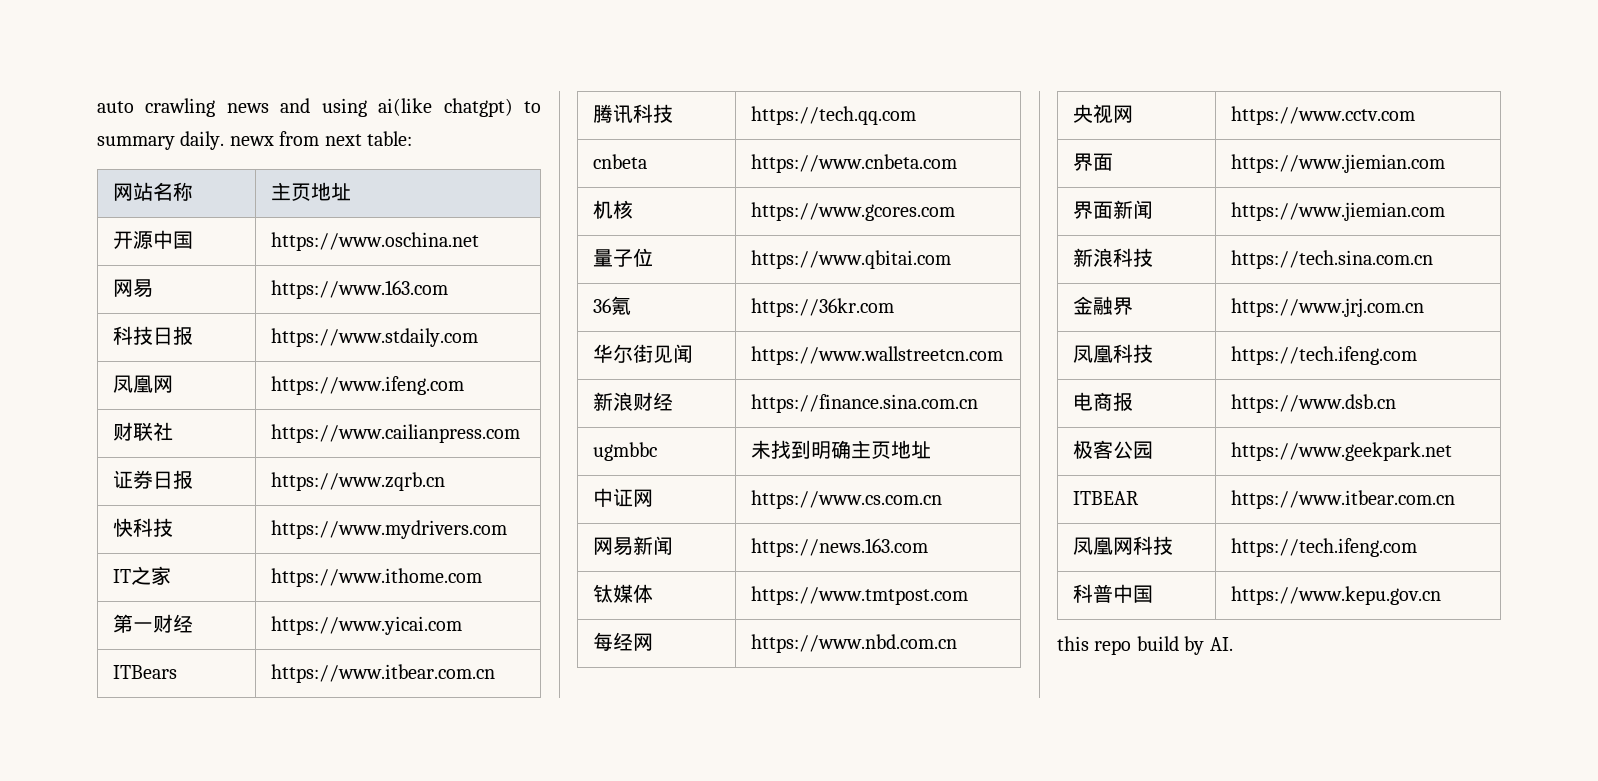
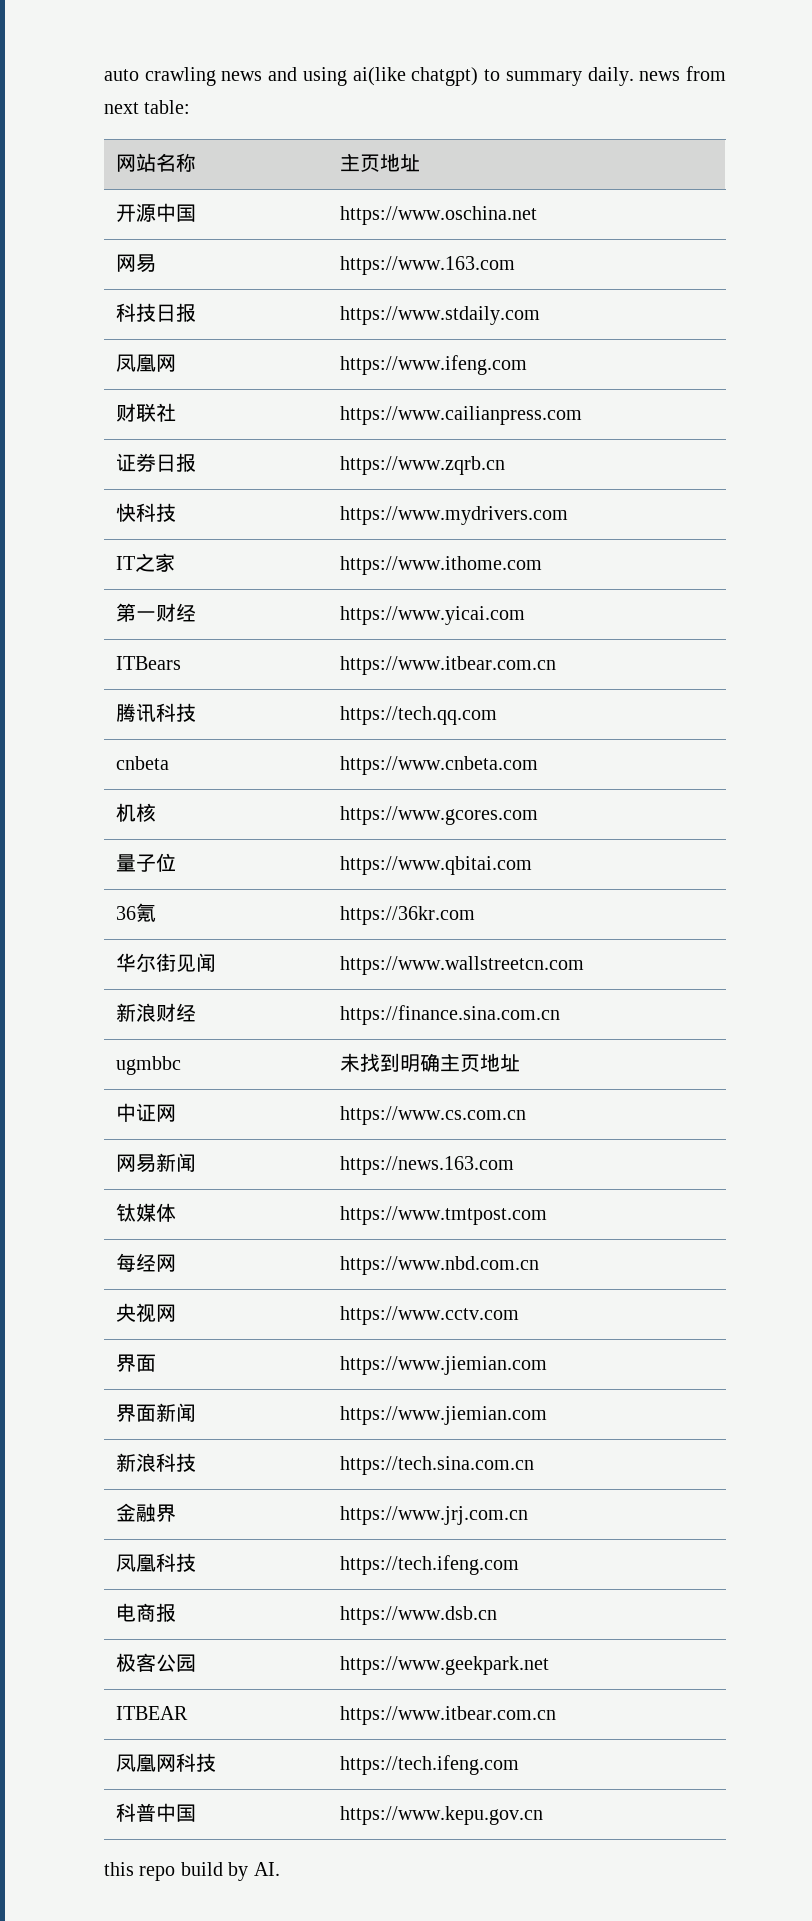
[229,136,274,146] newx -> [639,71,681,81] news

